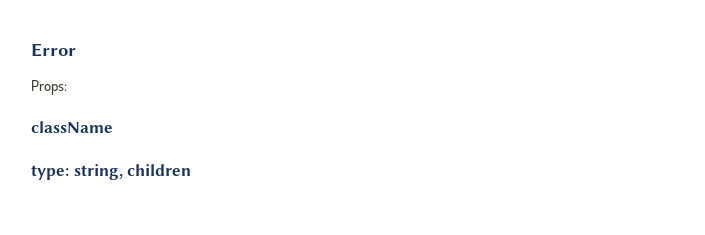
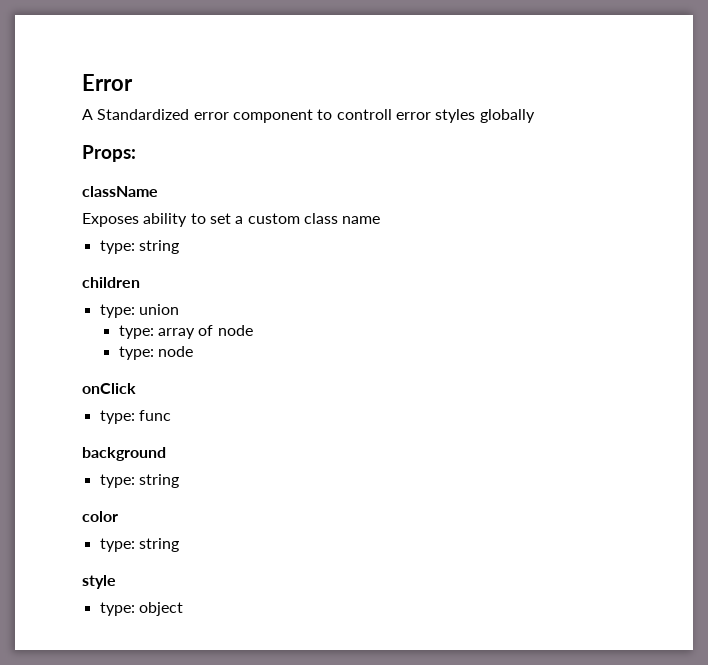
[31,80,67,95] [31,121,113,133] [31,164,123,180] Props: // className // type: string, -> [82,109,535,123] [82,145,136,162] [82,186,158,197] [82,213,381,227] [99,240,179,254] A Standardized error component to controll error styles globally // Props: // className // Exposes ability to set a custom class name // type: string //
(192, 170) none -> [99,304,179,318] [118,325,253,339] [118,346,194,360] [82,383,136,394] [99,410,171,424] [82,447,166,461] [99,474,179,488] [82,511,118,522] [99,538,179,552] [82,575,116,589] [99,602,183,616] // type: union // type: array of node // type: node // onClick // type: func // background // type: string // color // type: string // style // type: object

